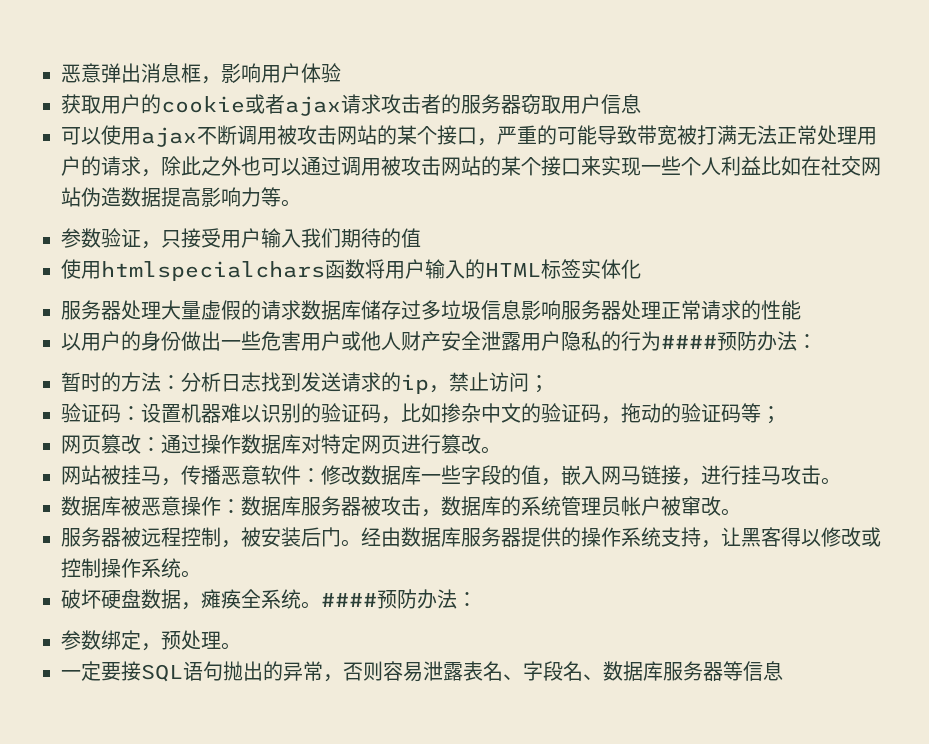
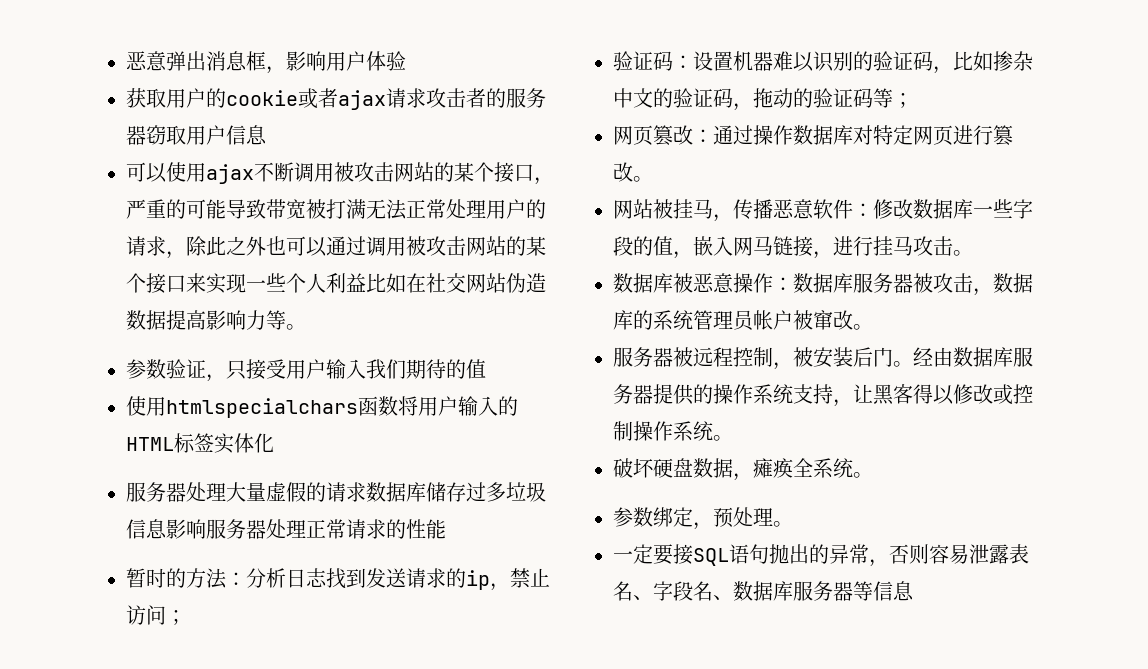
[61,331,817,351] // 以用户的身份做出一些危害用户或他人财产安全泄露用户隐私的行为####预防办法： -> (446, 529) none
[321,589,477,609] ####预防办法： -> (873, 475) none

